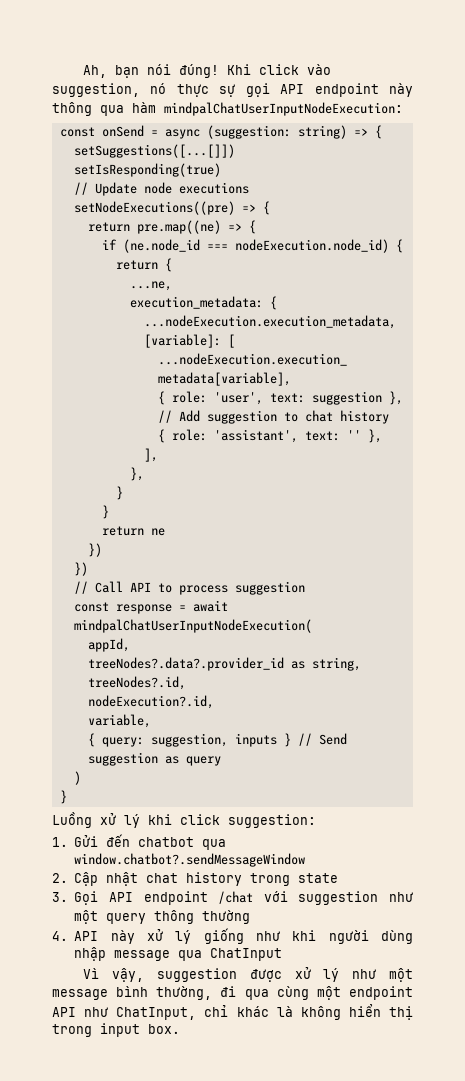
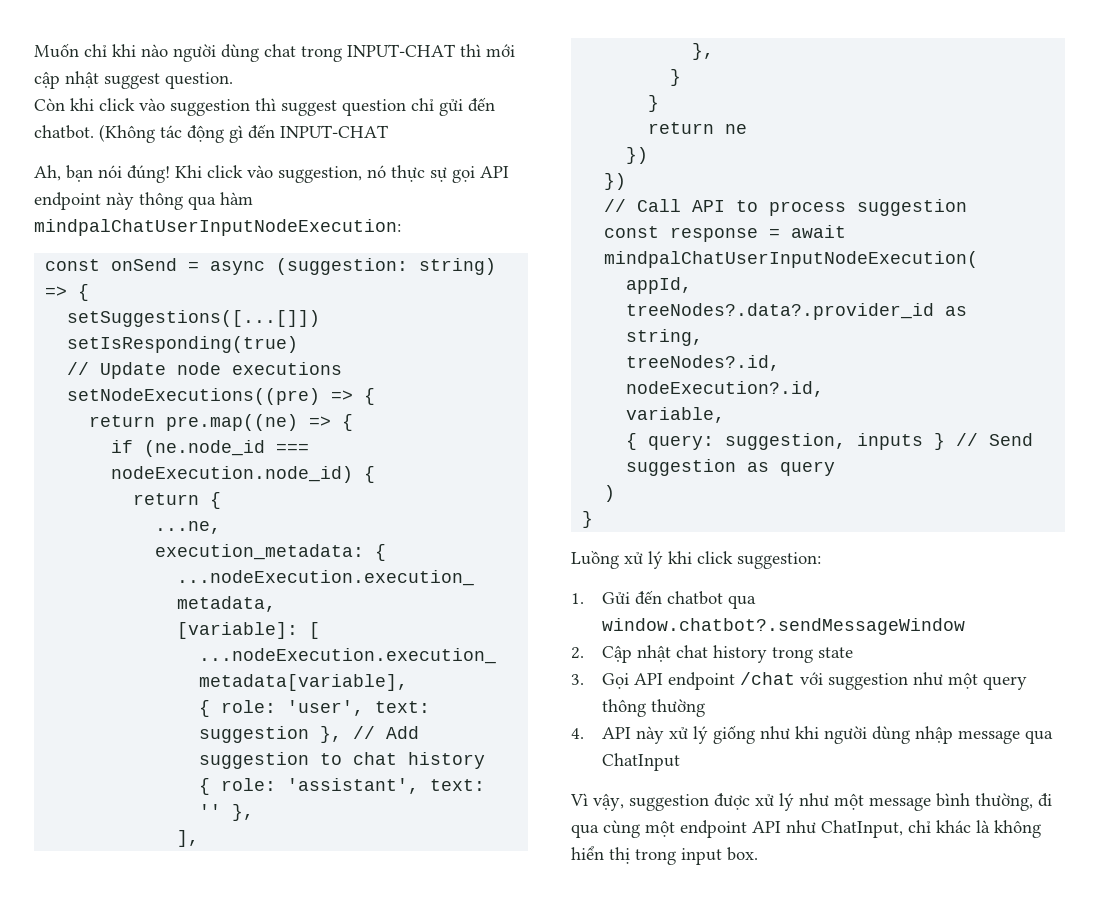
(83, 71) none -> [34,43,515,62] [34,71,233,89] [34,97,495,116] [34,124,388,143] Muốn chỉ khi nào người dùng chat trong INPUT-CHAT thì mới cập nhật suggest question. // Còn khi click vào suggestion thì suggest question chỉ gửi đến chatbot. (Không tác động gì đến INPUT-CHAT //

